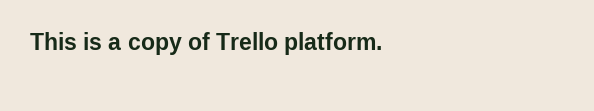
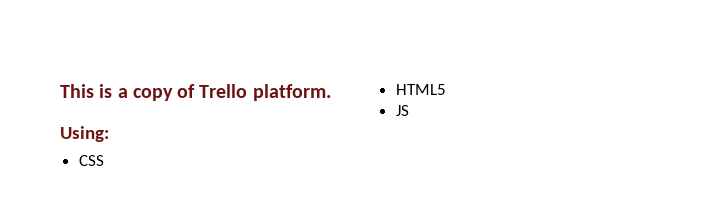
(383, 43) none -> [60,126,109,142] [78,155,104,166] [395,84,446,95] [395,105,409,116] // Using: // CSS // HTML5 // JS

